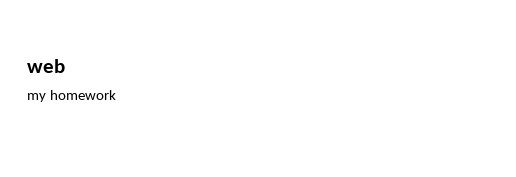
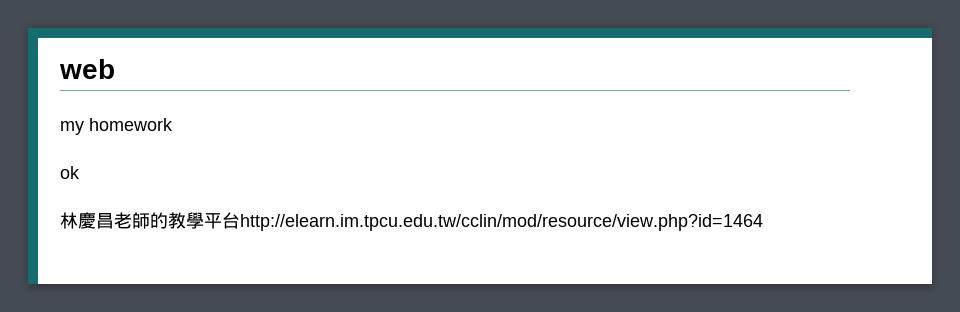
(116, 95) none -> [60,166,80,179] [60,212,763,231] // ok // 林慶昌老師的教學平台http://elearn.im.tpcu.edu.tw/cclin/mod/resource/view.php?id=1464

